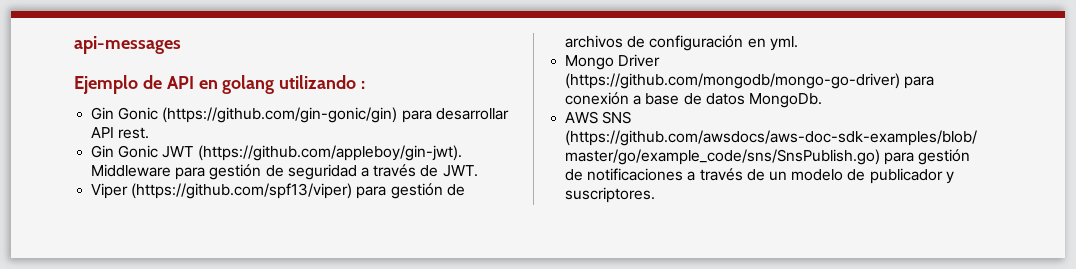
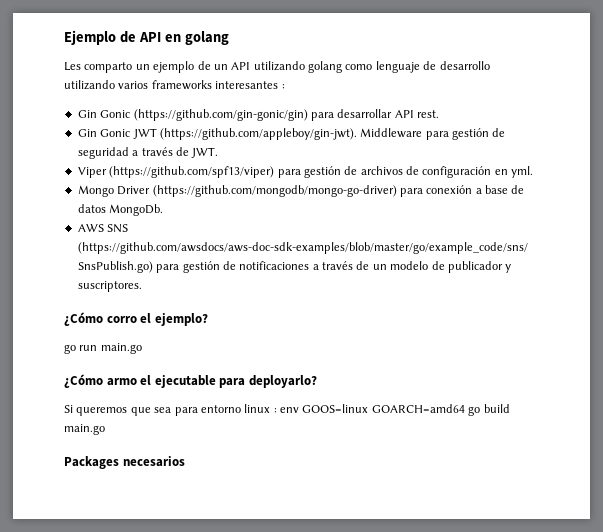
[74,36,181,54] api-messages // -> (64, 37) none
[279,75,357,89] utilizando -> [64,61,490,73] [64,80,279,90] // Les comparto un ejemplo de un API utilizando golang como lenguaje de desarrollo utilizando varios frameworks interesantes
(656, 195) none -> [64,312,208,326] [64,343,142,354] [64,374,317,388] [64,404,510,416] [64,424,105,435] [64,456,185,469] // ¿Cómo corro el ejemplo? // go run main.go // ¿Cómo armo el ejecutable para deployarlo? // Si queremos que sea para entorno linux : env GOOS=linux GOARCH=amd64 go build main.go // Packages necesarios

